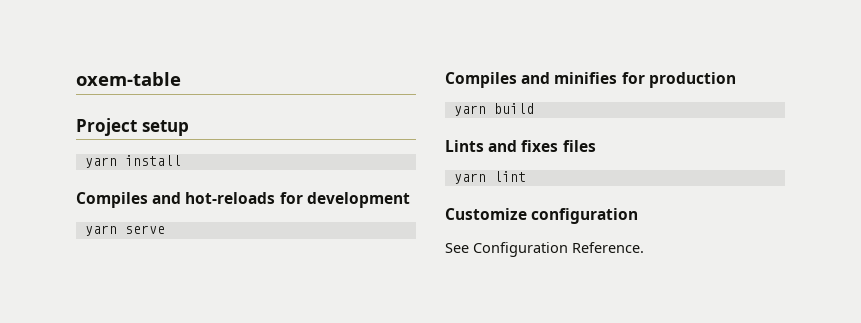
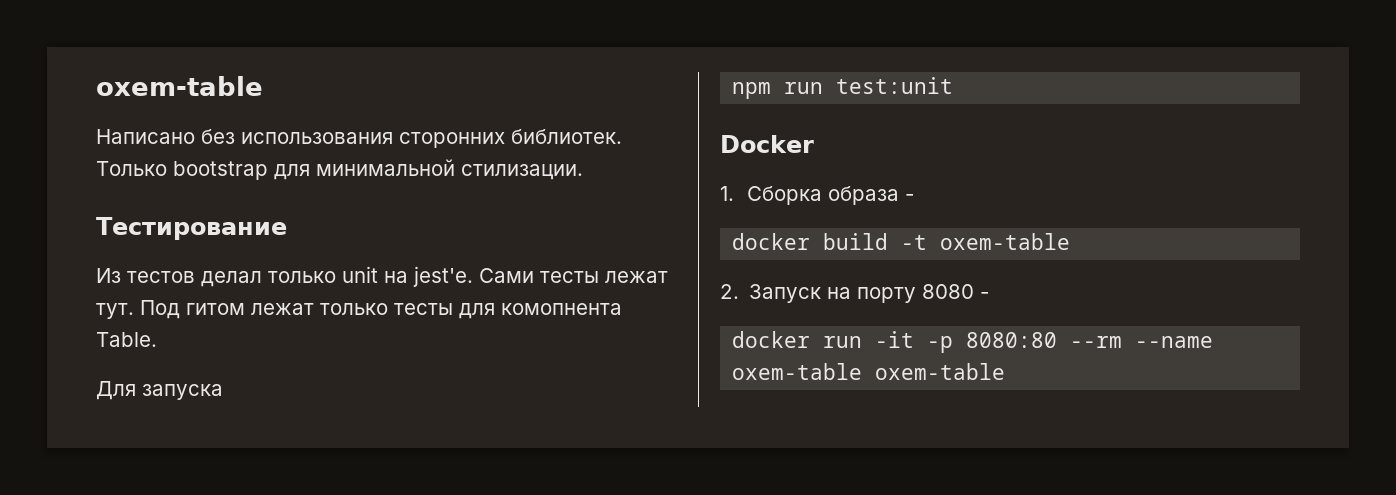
[76,72,181,86] [76,118,189,136] [84,155,181,168] [76,192,410,208] [84,225,165,236] [445,72,736,88] [453,103,534,116] [445,140,596,152] [453,171,526,184] [445,208,639,224] [445,242,644,257] oxem-table // Project setup // yarn install // Compiles and hot-reloads for development // yarn serve // Compiles and minifies for production // yarn build // Lints and fixes files // yarn lint // Customize configuration // See Configuration Reference. -> [96,76,263,96] [96,129,622,148] [96,159,583,180] [96,217,287,240] [96,266,668,287] [96,300,622,319] [96,332,157,347] [96,381,223,400] [732,77,954,99] [720,135,814,153] [720,186,914,205] [732,233,1071,250] [720,284,990,303] [732,331,1214,353] [732,363,1006,380] oxem-table // Написано без использования сторонних библиотек. Только bootstrap для минимальной стилизации. // Тестирование // Из тестов делал только unit на jest'е. Сами тесты лежат тут. Под гитом лежат только тесты для комопнента Table. // Для запуска // npm run test:unit // Docker // 1. Сборка образа - // docker build -t oxem-table // 2. Запуск на порту 8080 - // docker run -it -p 8080:80 --rm --name oxem-table oxem-table

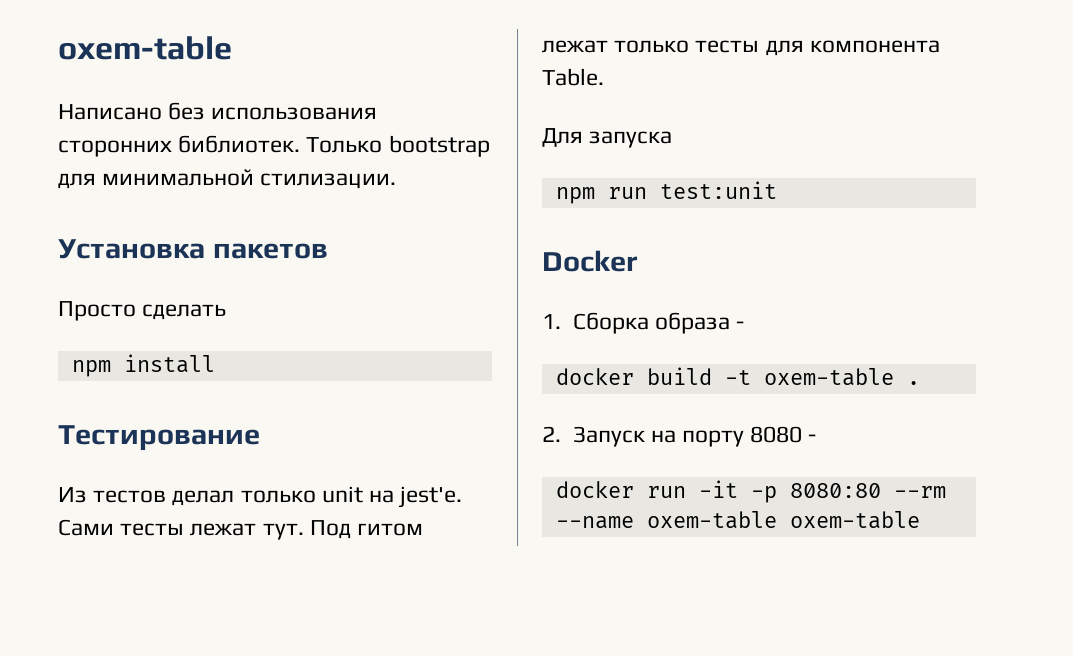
(583, 172) none -> [58,239,328,259] [58,301,227,321] [71,354,215,377] // Установка пакетов // Просто сделать // npm install
[501,303,622,315] комопнента -> [809,40,940,53] компонента
(1071, 241) none -> [906,381,920,385] .

